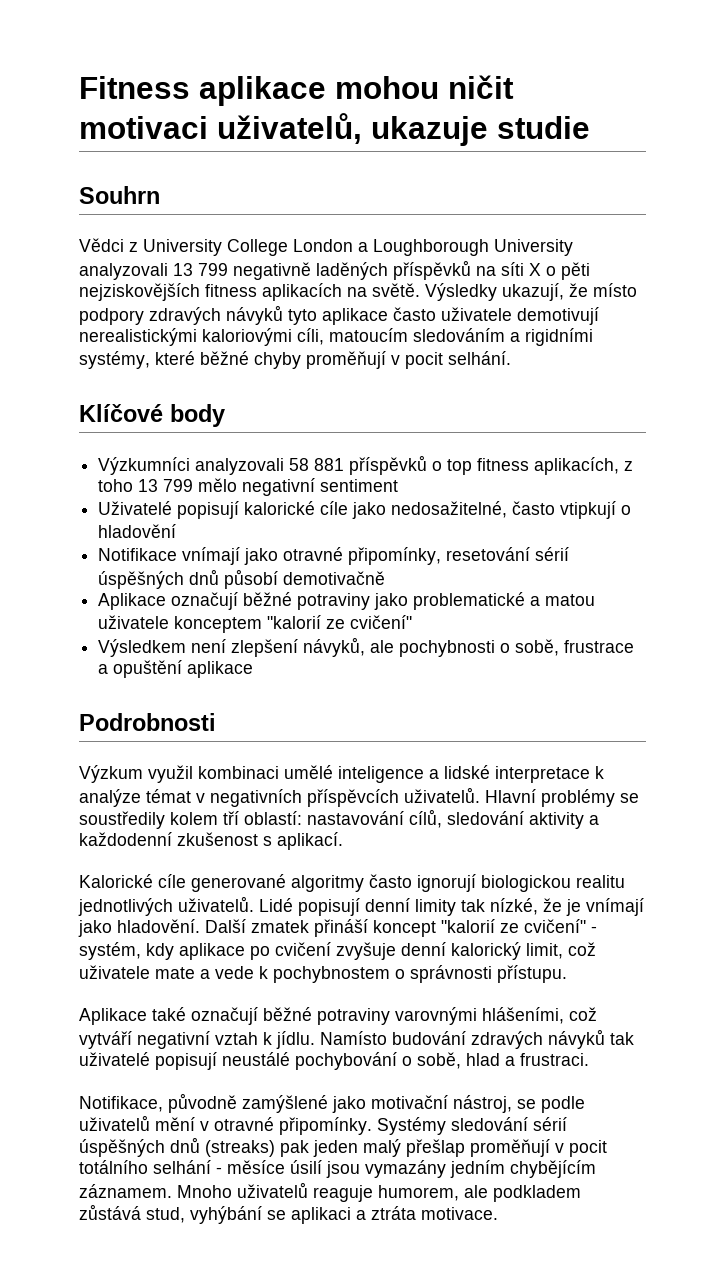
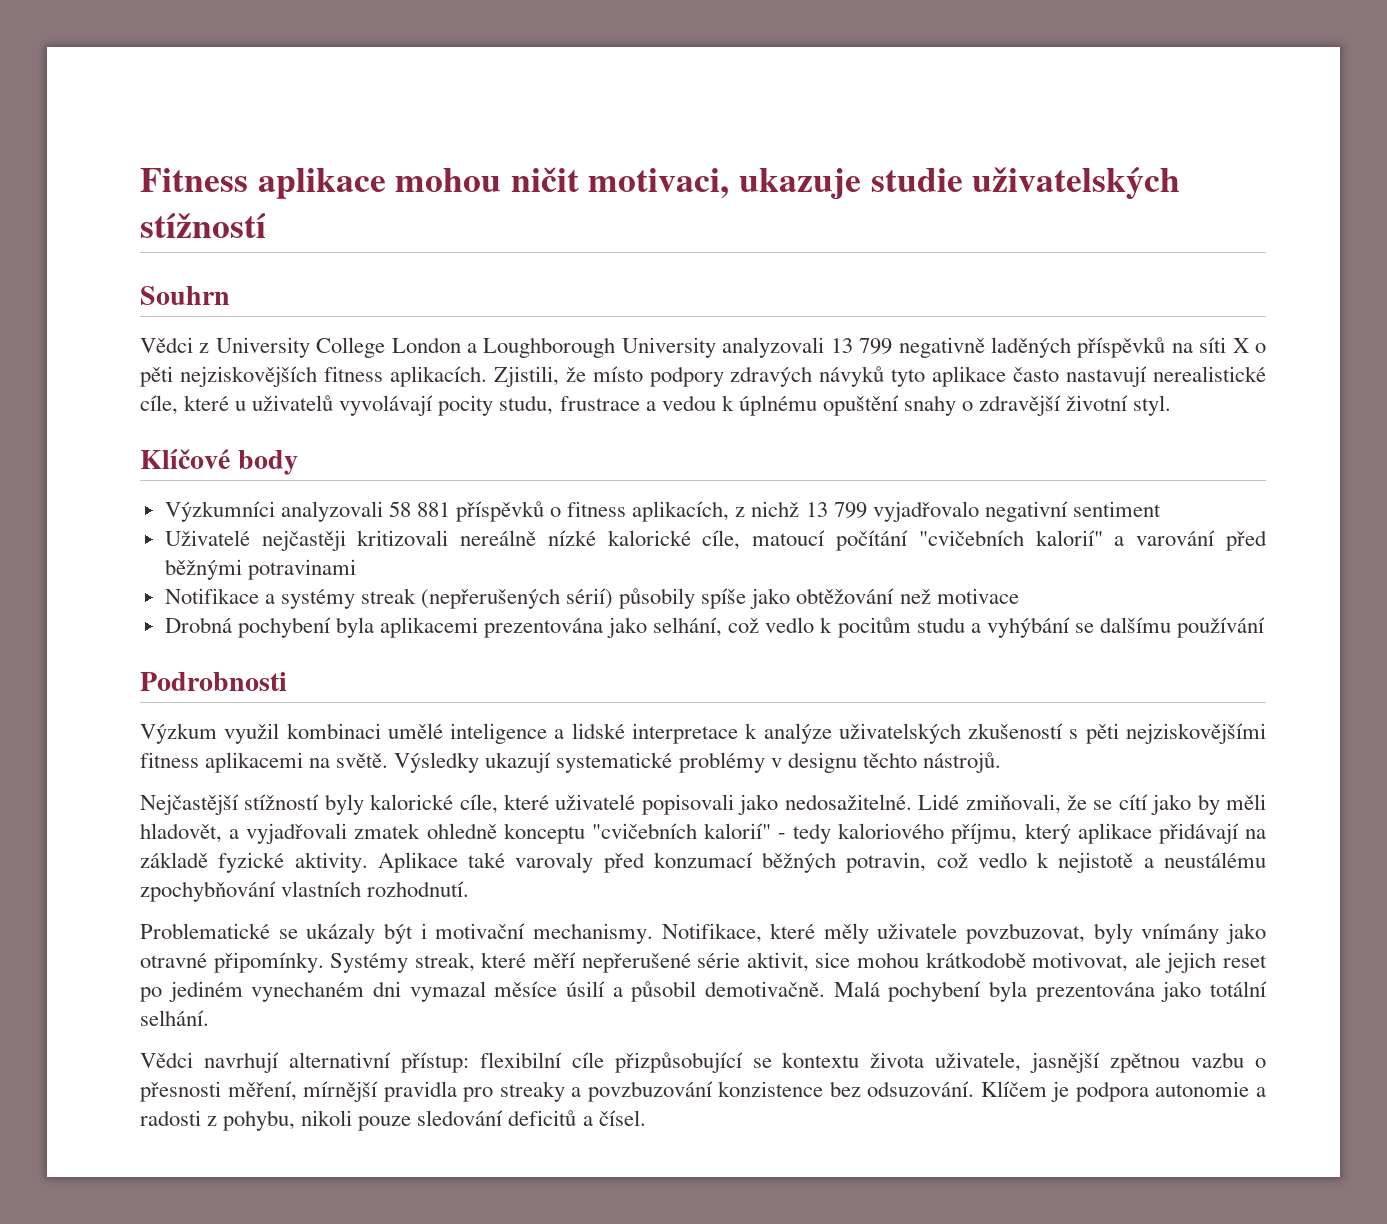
[79,113,362,144] motivaci uživatelů, -> [588,168,730,199] motivaci,
(590, 127) none -> [972,167,1181,200] [140,213,266,238] uživatelských stížností
[262,283,564,301] aplikacích na světě. Výsledky ukazují, -> [389,366,559,387] aplikacích. Zjistili,
[441,307,599,325] [79,328,593,346] [79,351,511,369] uživatele demotivují nerealistickými kaloriovými cíli, matoucím sledováním a rigidními systémy, které běžné chyby proměňují v pocit selhání. -> [1066,366,1267,387] [140,395,1172,416] nastavují nerealistické cíle, které u uživatelů vyvolávají pocity studu, frustrace a vedou k úplnému opuštění snahy o zdravější životní styl.
[447,459,473,475] top -> (562, 512) none
[98,478,238,492] toho 13 799 mělo -> [751,501,979,522] nichž 13 799 vyjadřovalo
[177,501,632,519] [98,524,177,538] [98,547,570,565] [98,569,386,589] [98,592,596,610] [98,615,413,633] [98,637,635,657] [98,660,254,678] popisují kalorické cíle jako nedosažitelné, často vtipkují o hladovění // Notifikace vnímají jako otravné připomínky, resetování sérií úspěšných dnů působí demotivačně // Aplikace označují běžné potraviny jako problematické a matou uživatele konceptem "kalorií ze cvičení" // Výsledkem není zlepšení návyků, ale pochybnosti o sobě, frustrace a opuštění aplikace -> [261,530,1267,551] [164,559,356,580] [164,588,1019,609] [164,617,1265,638] nejčastěji kritizovali nereálně nízké kalorické cíle, matoucí počítání "cvičebních kalorií" a varování před běžnými potravinami // Notifikace a systémy streak (nepřerušených sérií) působily spíše jako obtěžování než motivace // Drobná pochybení byla aplikacemi prezentována jako selhání, což vedlo k pocitům studu a vyhýbání se dalšímu používání
[146,787,639,807] [79,809,599,829] [79,832,343,850] [79,874,625,892] [78,896,644,916] [78,919,597,937] [79,942,596,960] [79,965,567,983] [79,1007,597,1025] [79,1029,634,1049] [79,1052,589,1070] [79,1093,585,1113] [79,1115,567,1135] [79,1137,607,1157] [79,1160,596,1178] [79,1182,581,1202] [79,1204,498,1224] témat v negativních příspěvcích uživatelů. Hlavní problémy se soustředily kolem tří oblastí: nastavování cílů, sledování aktivity a každodenní zkušenost s aplikací. // Kalorické cíle generované algoritmy často ignorují biologickou realitu jednotlivých uživatelů. Lidé popisují denní limity tak nízké, že je vnímají jako hladovění. Další zmatek přináší koncept "kalorií ze cvičení" - systém, kdy aplikace po cvičení zvyšuje denní kalorický limit, což uživatele mate a vede k pochybnostem o správnosti přístupu. // Aplikace také označují běžné potraviny varovnými hlášeními, což vytváří negativní vztah k jídlu. Namísto budování zdravých návyků tak uživatelé popisují neustálé pochybování o sobě, hlad a frustraci. // Notifikace, původně zamýšlené jako motivační nástroj, se podle uživatelů mění v otravné připomínky. Systémy sledování sérií úspěšných dnů (streaks) pak jeden malý přešlap proměňují v pocit totálního selhání - měsíce úsilí jsou vymazány jedním chybějícím záznamem. Mnoho uživatelů reaguje humorem, ale podkladem zůstává stud, vyhýbání se aplikaci a ztráta motivace. -> [838,723,1267,744] [140,752,1001,773] [140,794,1266,815] [140,823,1266,844] [140,852,1266,873] [140,881,470,902] [140,923,1266,944] [140,952,1268,973] [140,981,1267,1002] [140,1010,209,1026] [140,1052,1266,1073] [140,1081,1266,1102] [140,1110,646,1131] uživatelských zkušeností s pěti nejziskovějšími fitness aplikacemi na světě. Výsledky ukazují systematické problémy v designu těchto nástrojů. // Nejčastější stížností byly kalorické cíle, které uživatelé popisovali jako nedosažitelné. Lidé zmiňovali, že se cítí jako by měli hladovět, a vyjadřovali zmatek ohledně konceptu "cvičebních kalorií" - tedy kaloriového příjmu, který aplikace přidávají na základě fyzické aktivity. Aplikace také varovaly před konzumací běžných potravin, což vedlo k nejistotě a neustálému zpochybňování vlastních rozhodnutí. // Problematické se ukázaly být i motivační mechanismy. Notifikace, které měly uživatele povzbuzovat, byly vnímány jako otravné připomínky. Systémy streak, které měří nepřerušené série aktivit, sice mohou krátkodobě motivovat, ale jejich reset po jediném vynechaném dni vymazal měsíce úsilí a působil demotivačně. Malá pochybení byla prezentována jako totální selhání. // Vědci navrhují alternativní přístup: flexibilní cíle přizpůsobující se kontextu života uživatele, jasnější zpětnou vazbu o přesnosti měření, mírnější pravidla pro streaky a povzbuzování konzistence bez odsuzování. Klíčem je podpora autonomie a radosti z pohybu, nikoli pouze sledování deficitů a čísel.

